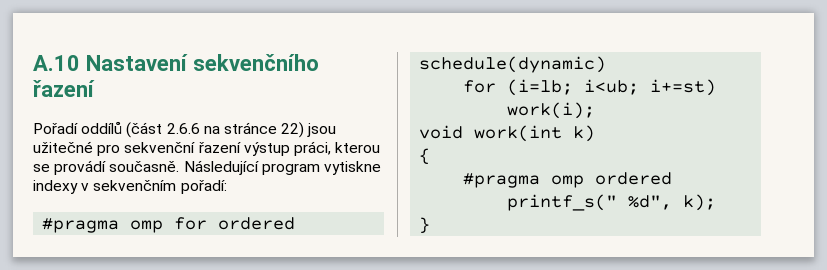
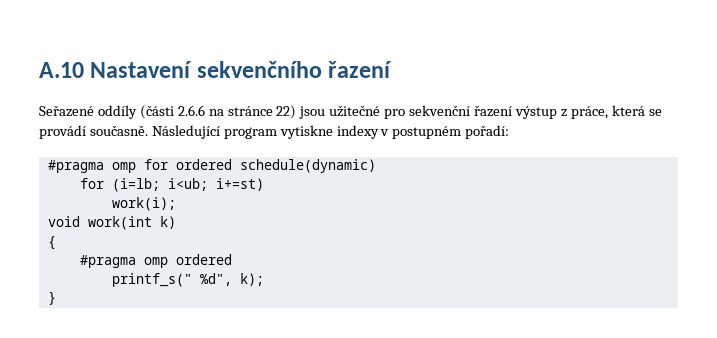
[33,121,163,138] Pořadí oddílů (část -> [39,105,174,119] Seřazené oddíly (části
[293,141,381,156] práci, kterou -> [560,105,645,119] z práce, která
[93,180,177,191] sekvenčním -> [392,126,462,139] postupném

